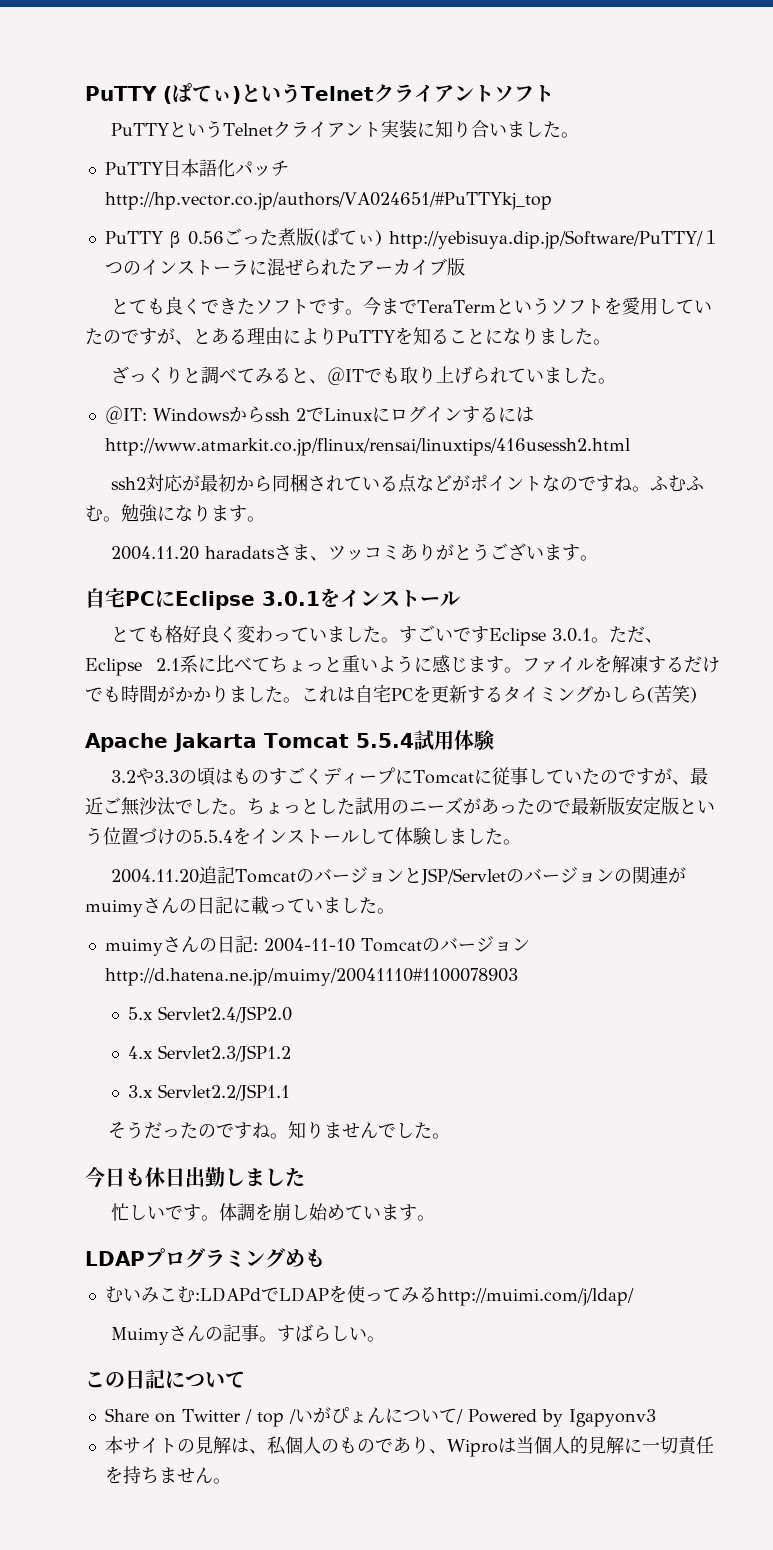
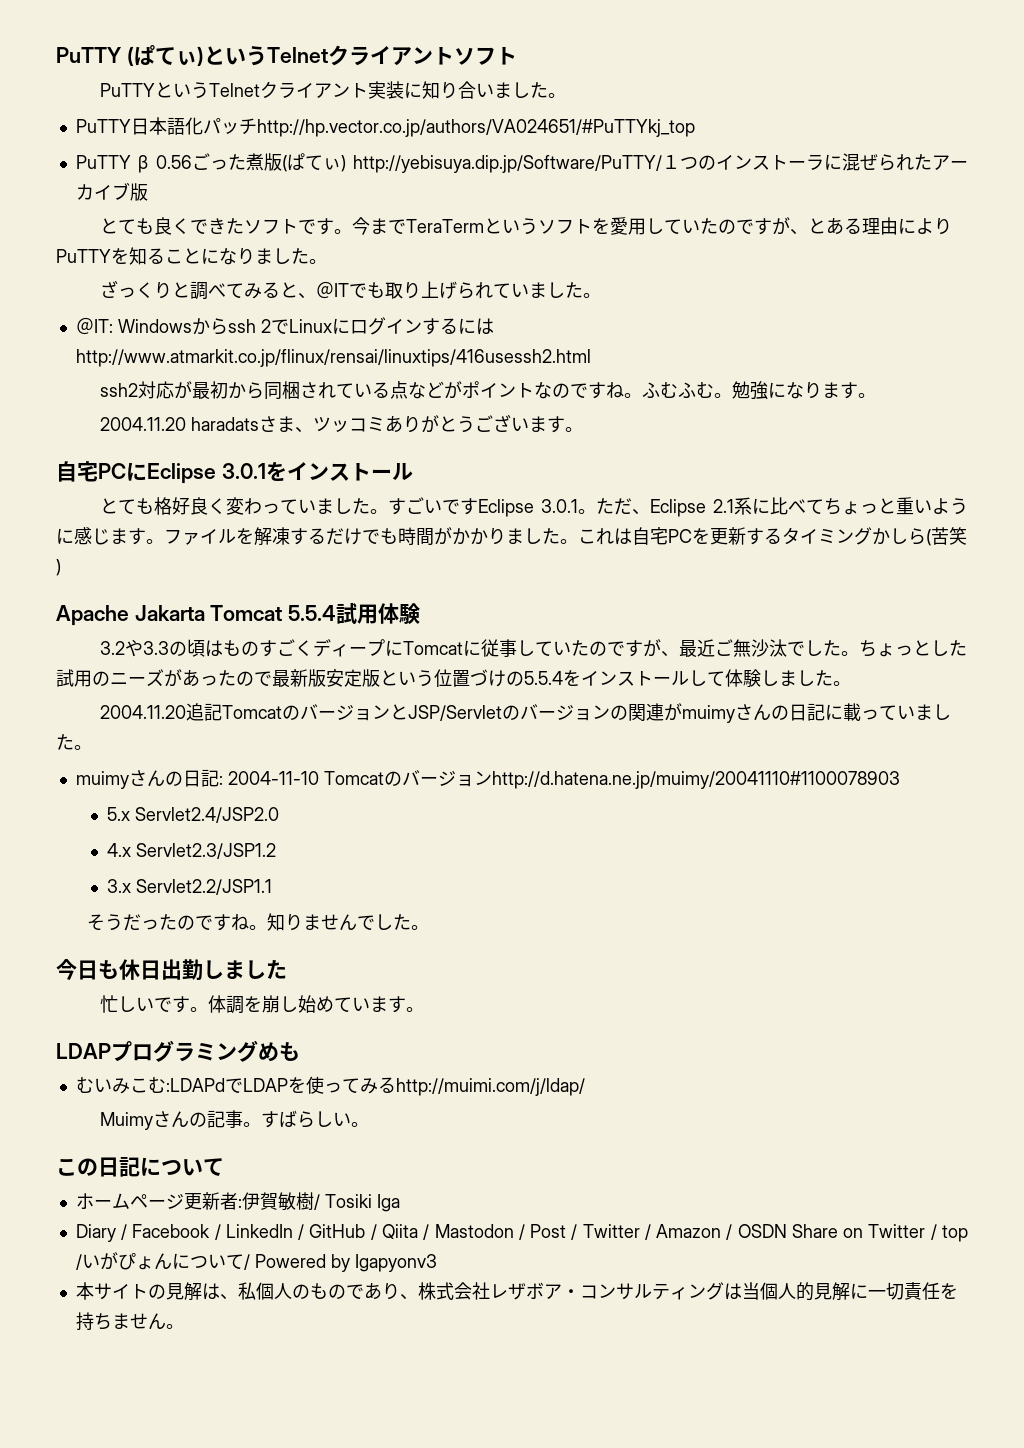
(245, 1379) none -> [75,1192,400,1212] [75,1224,787,1242] ホームページ更新者:伊賀敏樹/ Tosiki Iga // Diary / Facebook / LinkedIn / GitHub / Qiita / Mastodon / Post / Twitter / Amazon / OSDN
[446,1439,498,1457] Wipro -> [417,1282,724,1300] 株式会社レザボア・コンサルティング

